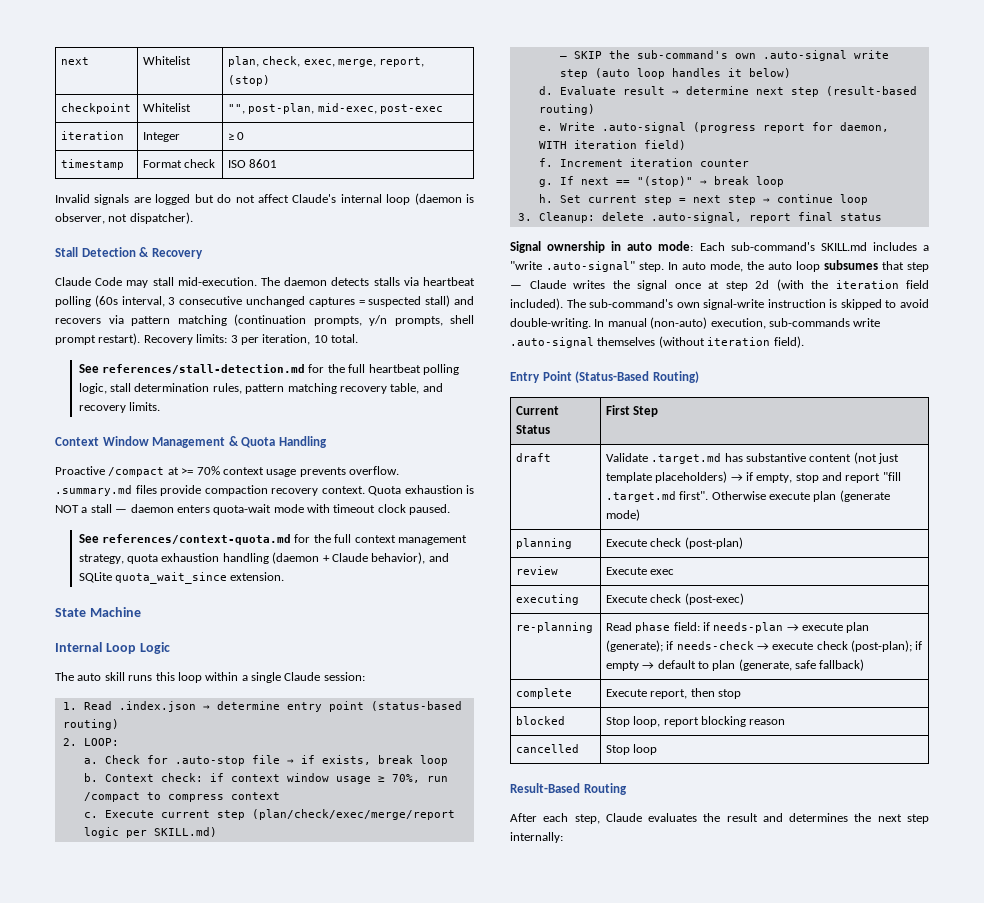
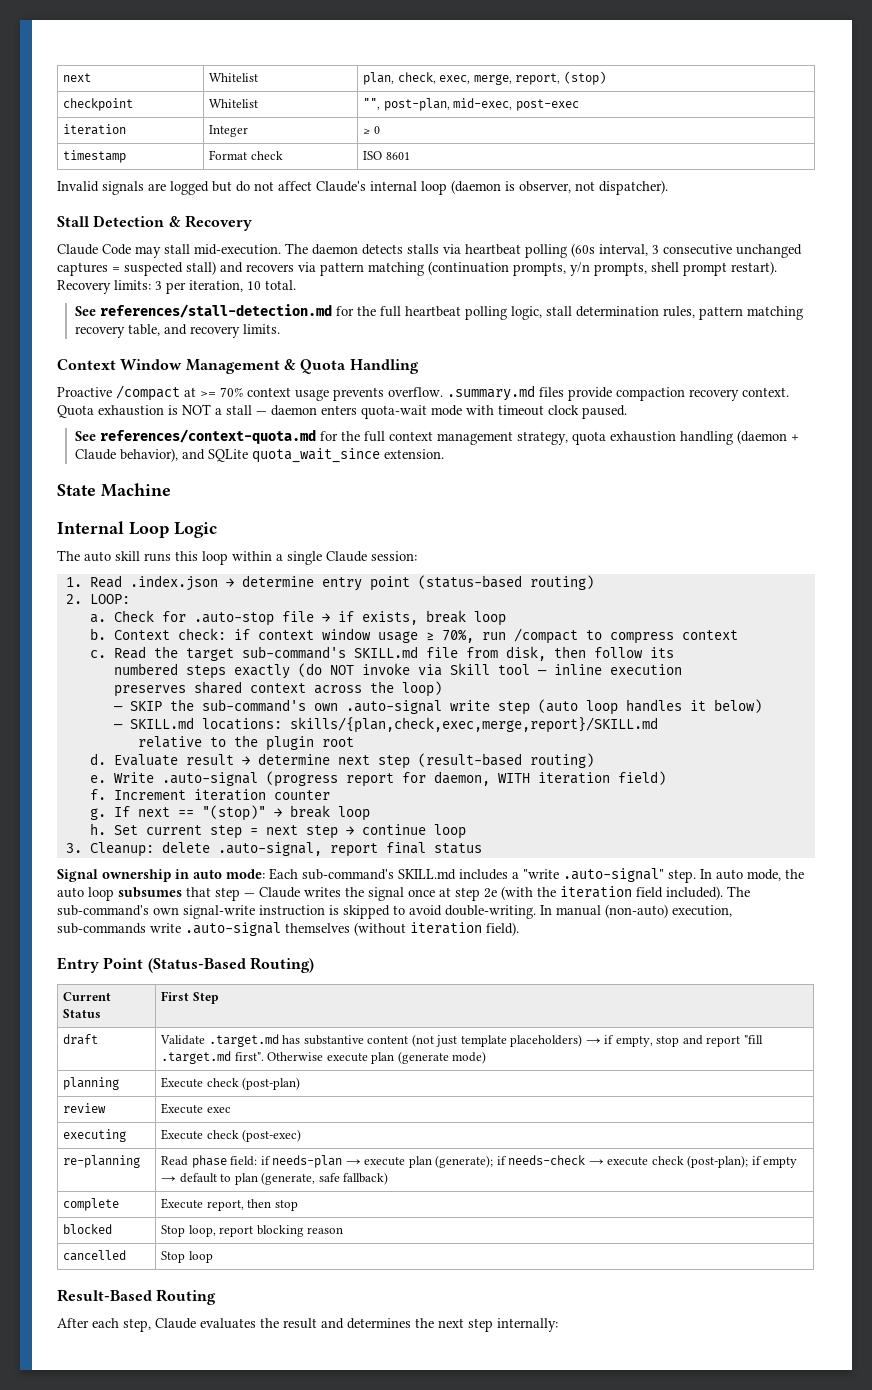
[104,809,455,820] [83,827,217,838] Execute current step (plan/check/exec/merge/report logic per SKILL.md) -> [113,646,674,661] [113,663,682,679] [113,681,442,697] Read the target sub-command's SKILL.md file from disk, then follow its // numbered steps exactly (do NOT invoke via Skill tool — inline execution // preserves shared context across the loop)
(791, 73) none -> [113,717,658,733] [137,735,354,751] // — SKILL.md locations: skills/{plan,check,exec,merge,report}/SKILL.md // relative to the plugin root
[755,280,769,289] 2d -> [484,888,497,898] 2e

